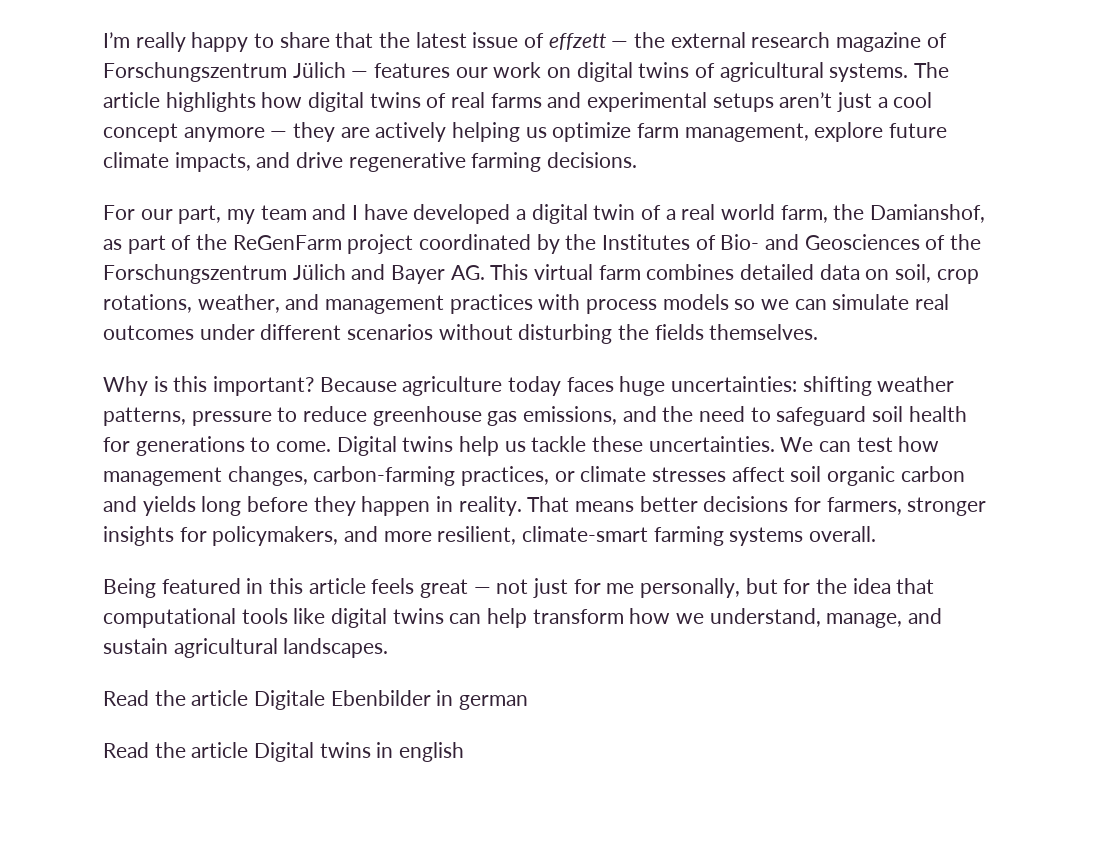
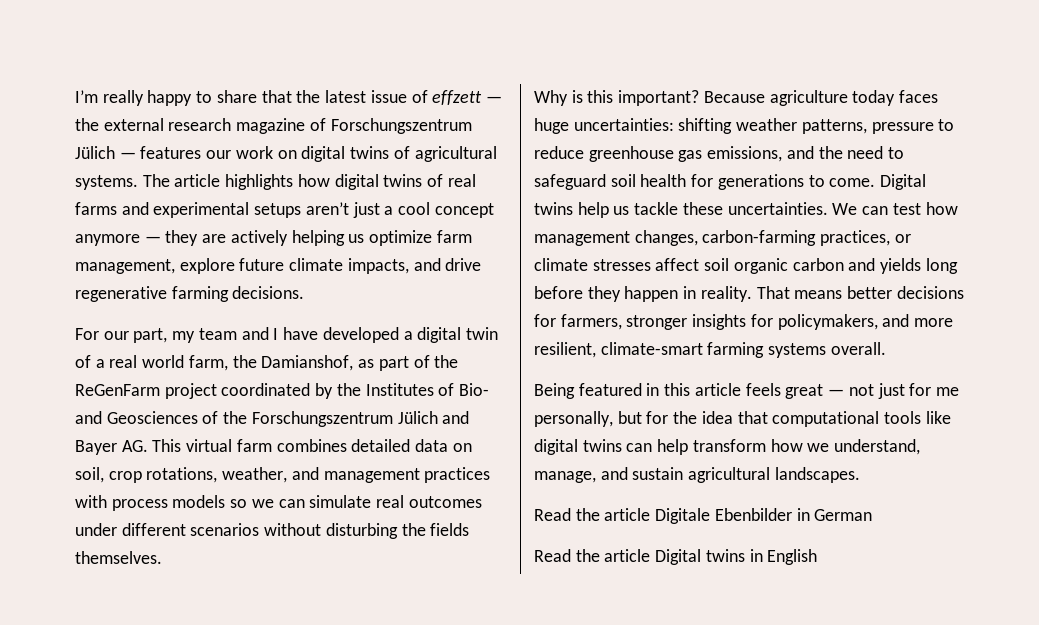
[459,695,529,710] german -> [814,509,873,521] German
[399,742,465,762] english -> [767,549,818,565] English

